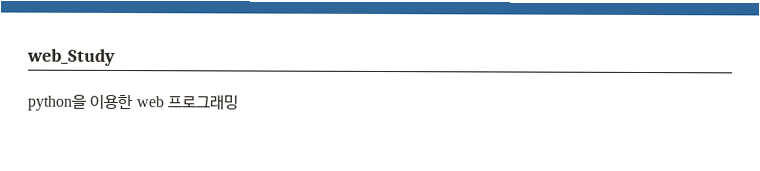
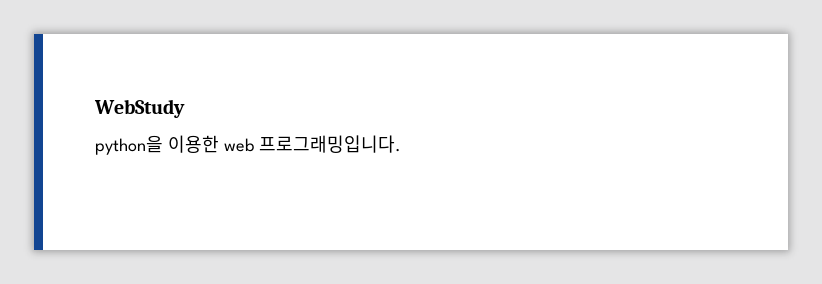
[27,48,116,66] web_Study -> [94,99,185,118] WebStudy
[166,95,238,110] 프로그래밍 -> [258,135,401,153] 프로그래밍입니다.

